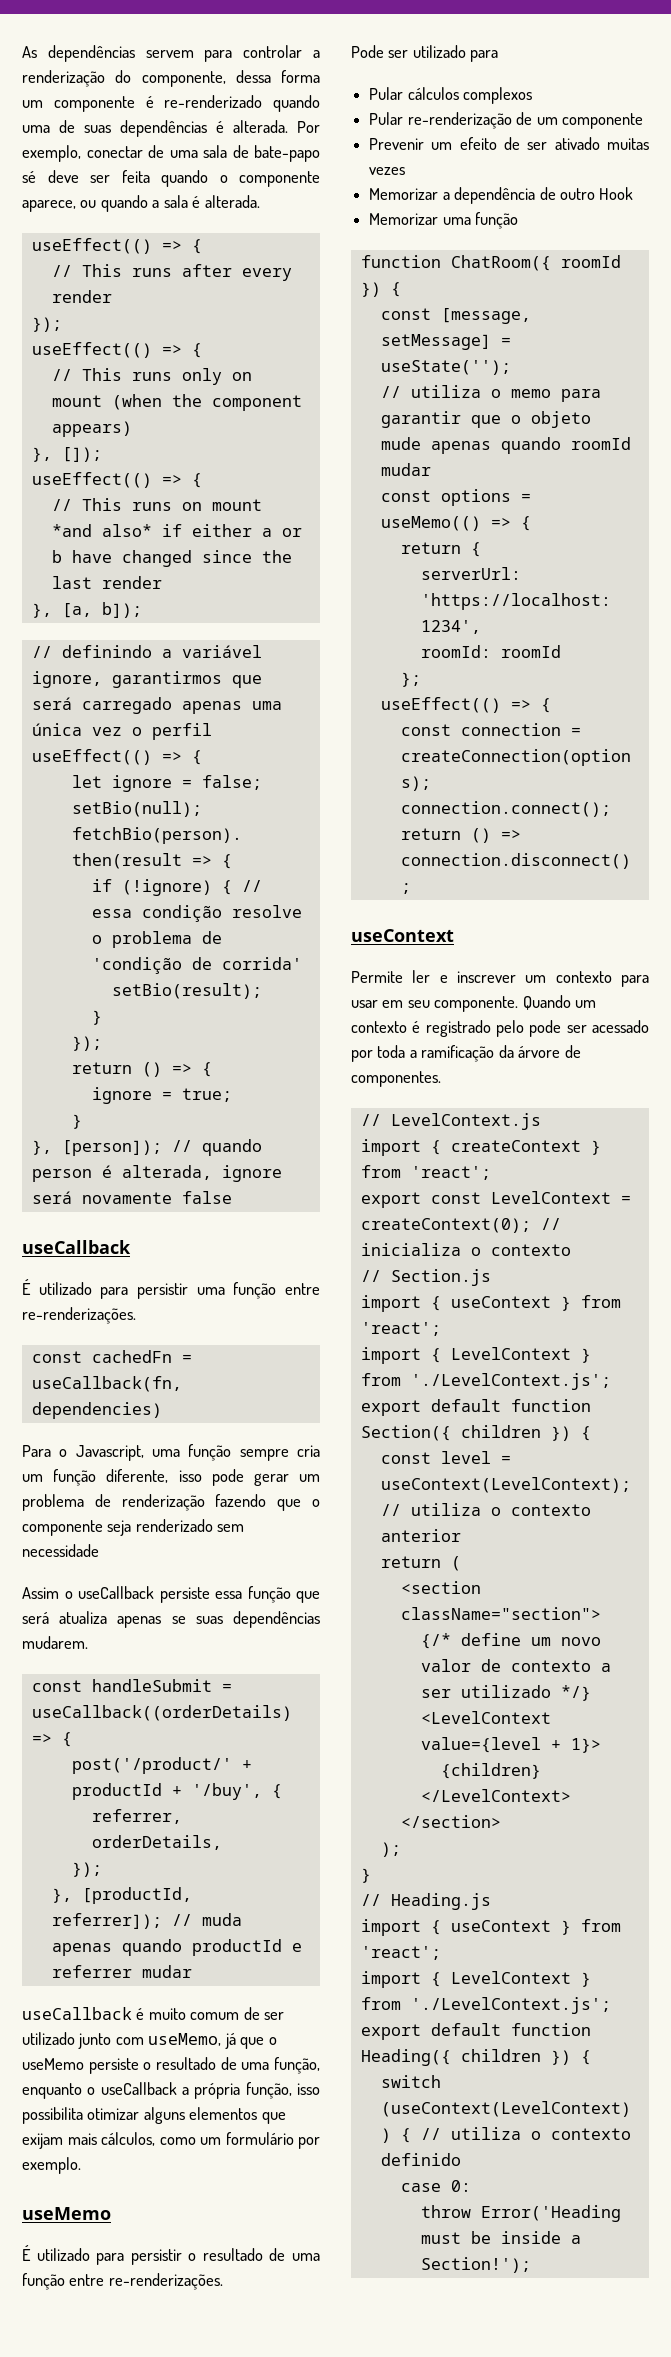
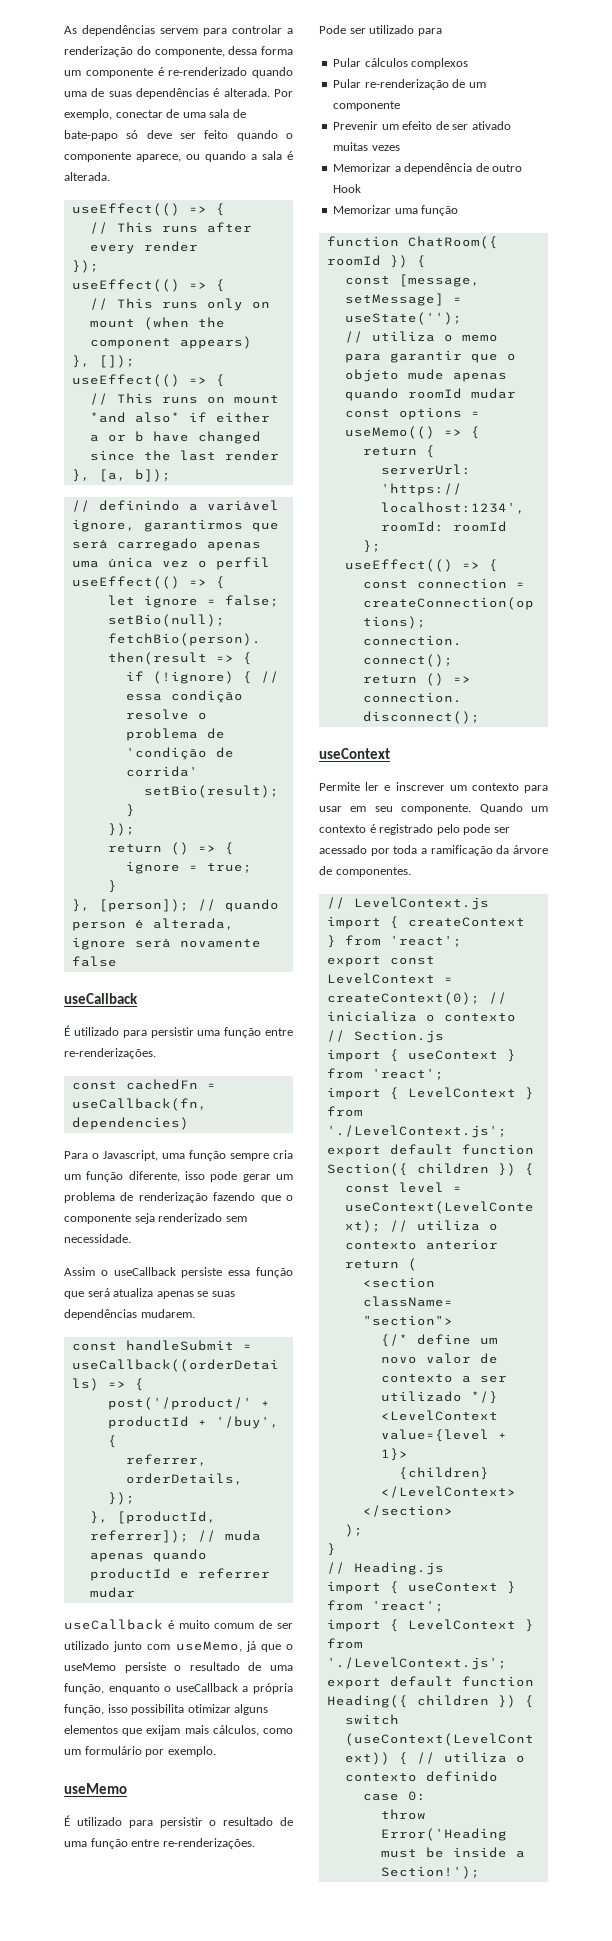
[22,171,36,183] sé -> [126,130,139,139] só
[121,170,150,183] feita -> [204,130,229,139] feito
[22,1544,99,1557] necessidade -> [64,1234,131,1243] necessidade.

